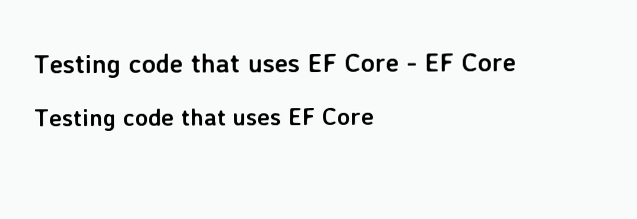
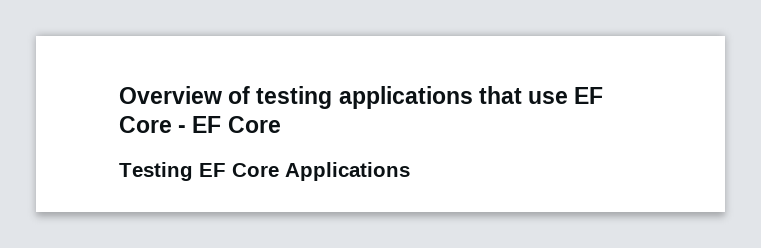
[33,53,300,79] Testing code that uses -> [119,86,569,109] Overview of testing applications that use
[121,107,375,126] code that uses EF Core -> [199,162,410,181] EF Core Applications

